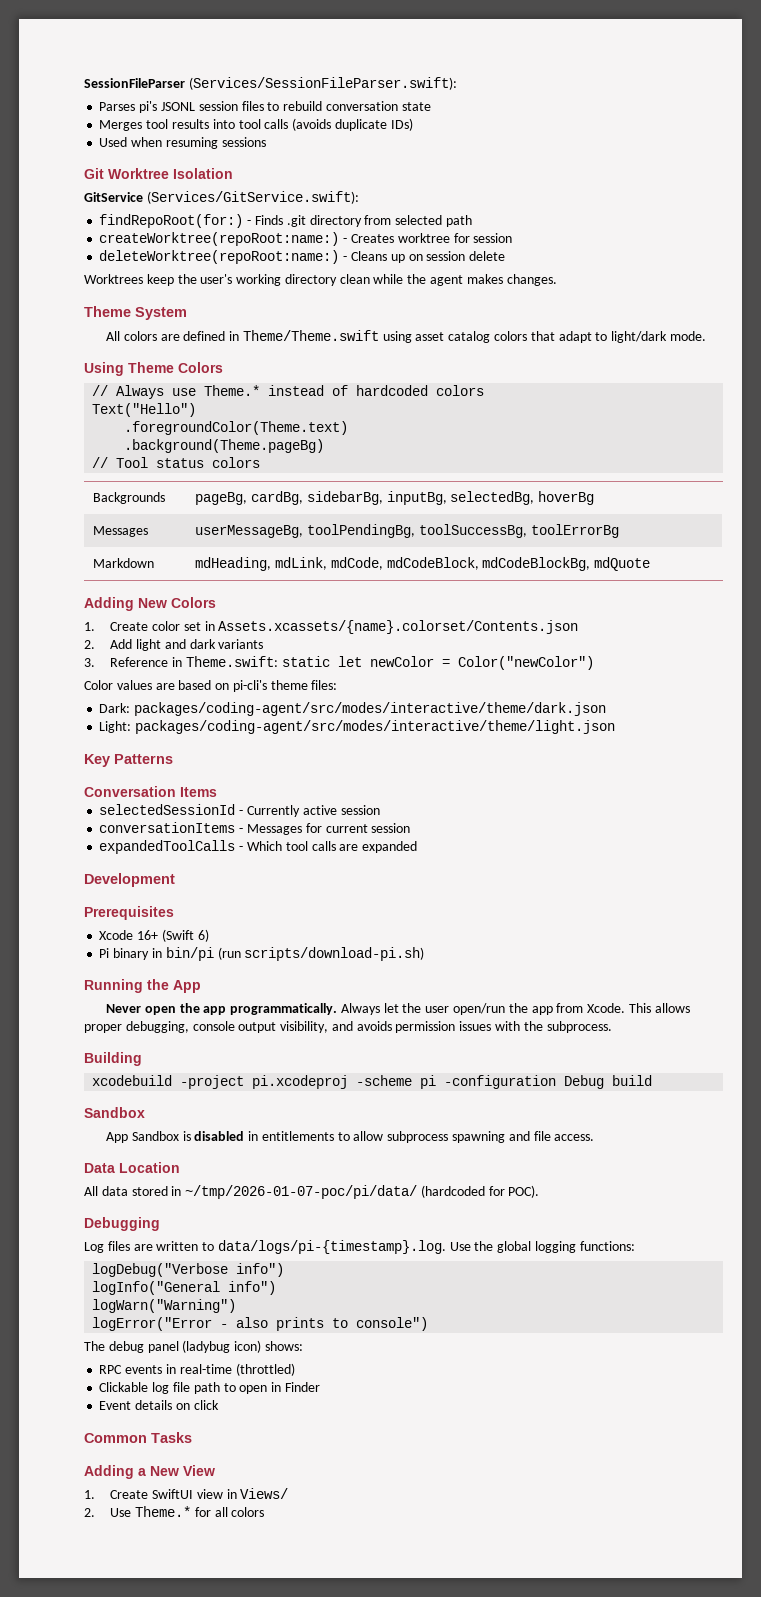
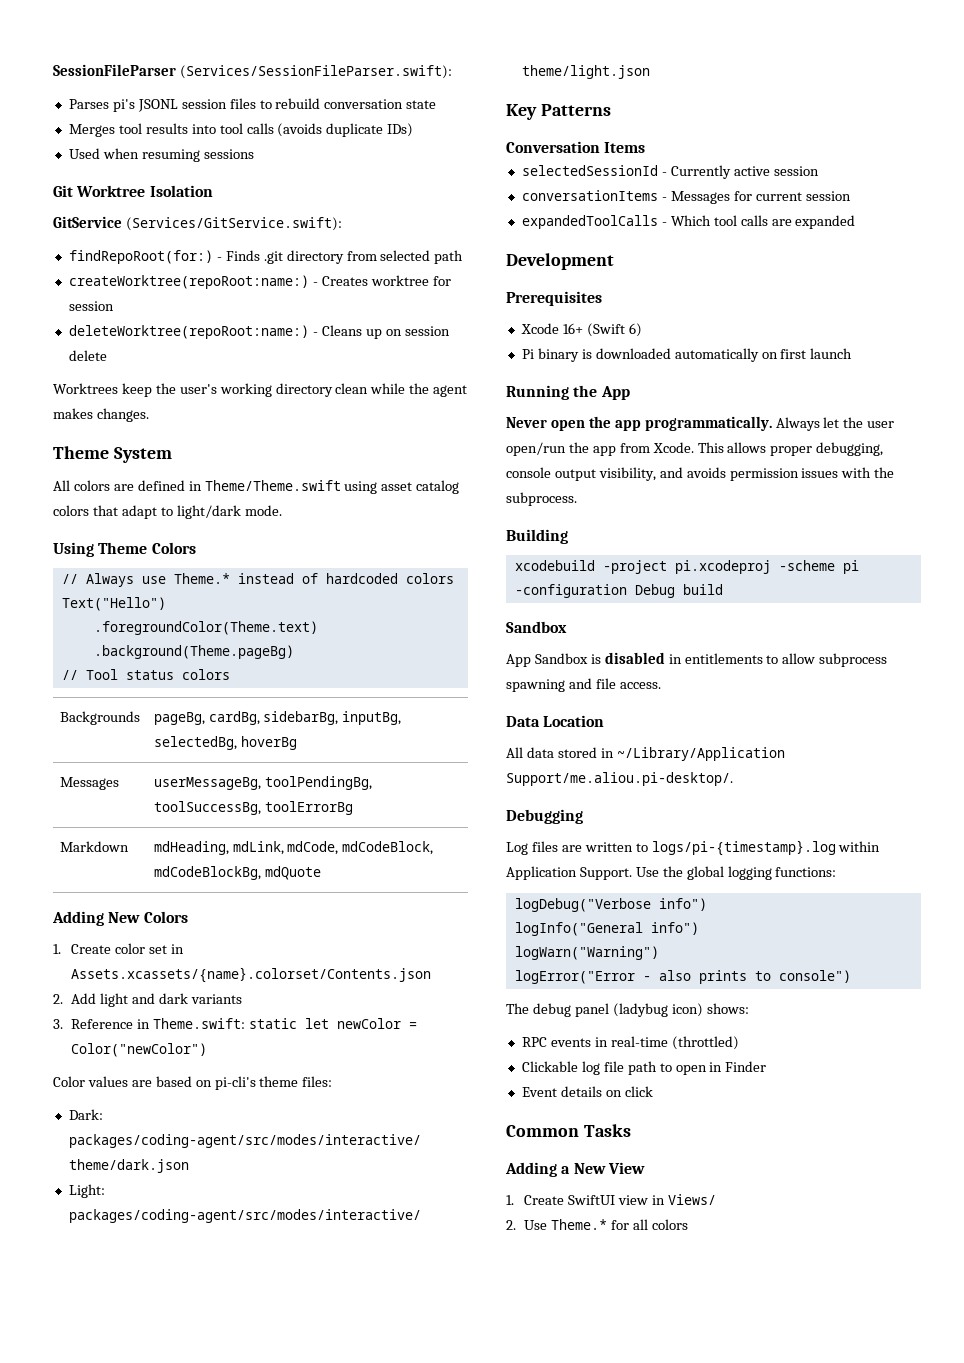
[151,947,425,961] in bin/pi (run scripts/download-pi.sh) -> [581,348,853,362] is downloaded automatically on first launch
[185,1185,540,1199] ~/tmp/2026-01-07-poc/pi/data/ (hardcoded for POC). -> [616,747,785,761] [506,772,733,786] ~/Library/Application Support/me.aliou.pi-desktop/.
[217,1240,446,1254] data/logs/pi-{timestamp}.log. -> [651,840,881,856] [506,866,632,880] logs/pi-{timestamp}.log within Application Support.

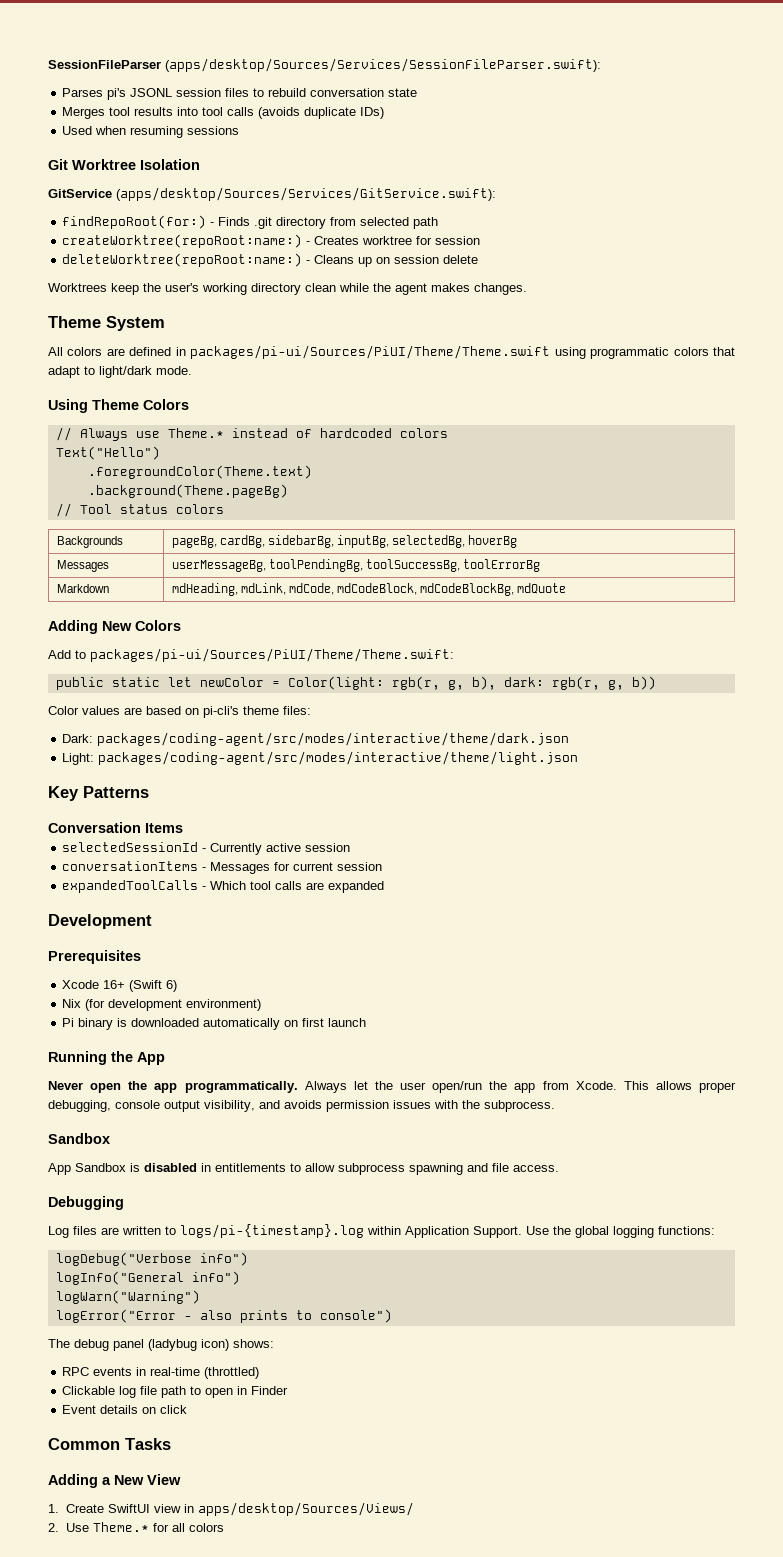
[179,65,452,79] (Services/SessionFileParser.swift): -> [165,58,601,72] (apps/desktop/Sources/Services/SessionFileParser.swift):
[125,217,342,231] (Services/GitService.swift): -> [116,187,496,201] (apps/desktop/Sources/Services/GitService.swift):
[204,480,460,494] Theme/Theme.swift using asset catalog -> [190,345,670,359] packages/pi-ui/Sources/PiUI/Theme/Theme.swift using programmatic
[53,943,184,954] [71,967,432,983] [53,993,242,1007] [53,1018,417,1029] [71,1043,208,1057] 1. Create color set in Assets.xcassets/{name}.colorset/Contents.json // 2. Add light and dark variants // 3. Reference in Theme.swift: static let newColor = Color("newColor") -> [48,648,454,662] [55,676,656,690] Add to packages/pi-ui/Sources/PiUI/Theme/Theme.swift: // public static let newColor = Color(light: rgb(r, g, b), dark: rgb(r, g, b))
(642, 330) none -> [62,999,262,1011] // Nix (for development environment)
[506,529,568,544] [514,560,859,574] [514,584,723,598] // Building // xcodebuild -project pi.xcodeproj -scheme pi -configuration Debug build -> (555, 1106) none
[506,715,605,727] [506,747,785,761] [506,772,733,786] // Data Location // All data stored in ~/Library/Application Support/me.aliou.pi-desktop/. -> (559, 1168) none
[667,1194,716,1205] Views/ -> [198,1502,415,1516] apps/desktop/Sources/Views/

